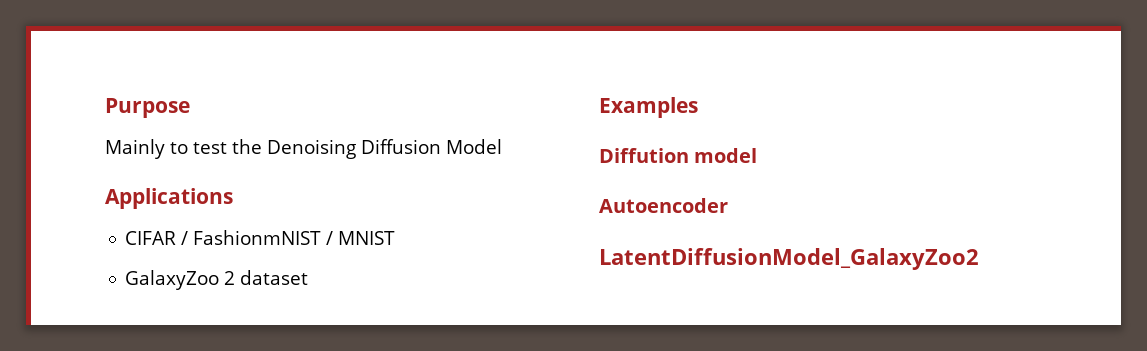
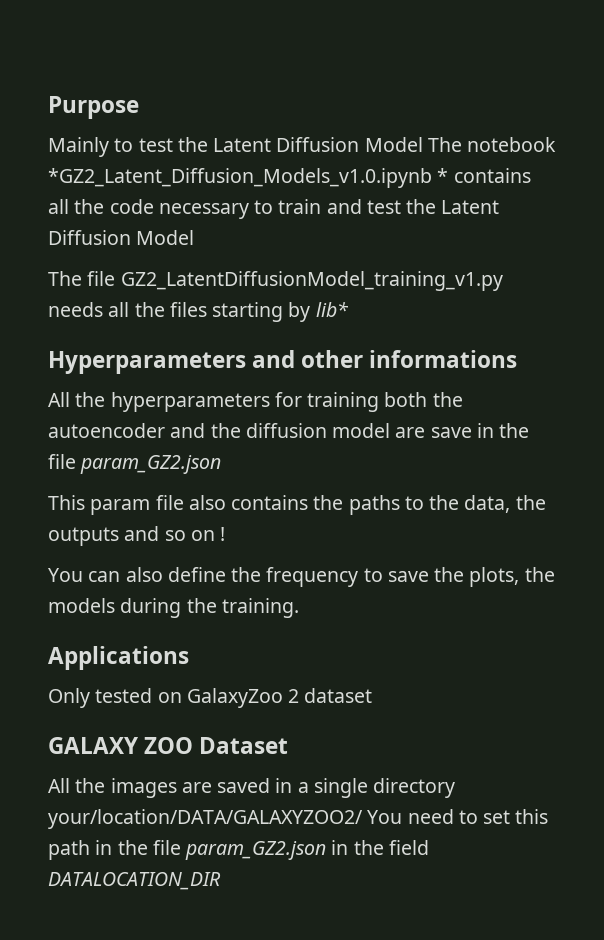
[267,139,502,159] [105,188,233,209] [125,230,396,245] [125,270,309,290] [599,97,698,118] [599,148,758,163] [599,198,728,213] [599,248,979,270] Denoising Diffusion Model // Applications // CIFAR / FashionmNIST / MNIST // GalaxyZoo 2 dataset // Examples // Diffution model // Autoencoder // LatentDiffusionModel_GalaxyZoo2 -> [213,137,557,152] [48,168,531,188] [48,199,500,219] [48,230,195,245] [48,271,503,291] [48,302,348,322] [48,350,518,374] [48,392,463,412] [48,423,530,438] [48,454,222,474] [48,495,546,515] [48,526,226,546] [48,567,555,587] [48,598,299,618] [48,646,189,670] [48,688,373,708] [48,737,289,754] [48,778,456,798] [48,809,549,829] [48,840,429,860] [48,872,221,890] Latent Diffusion Model The notebook *GZ2_Latent_Diffusion_Models_v1.0.ipynb * contains all the code necessary to train and test the Latent Diffusion Model // The file GZ2_LatentDiffusionModel_training_v1.py needs all the files starting by lib* // Hyperparameters and other informations // All the hyperparameters for training both the autoencoder and the diffusion model are save in the file param_GZ2.json // This param file also contains the paths to the data, the outputs and so on ! // You can also define the frequency to save the plots, the models during the training. // Applications // Only tested on GalaxyZoo 2 dataset // GALAXY ZOO Dataset // All the images are saved in a single directory your/location/DATA/GALAXYZOO2/ You need to set this path in the file param_GZ2.json in the field DATALOCATION_DIR

